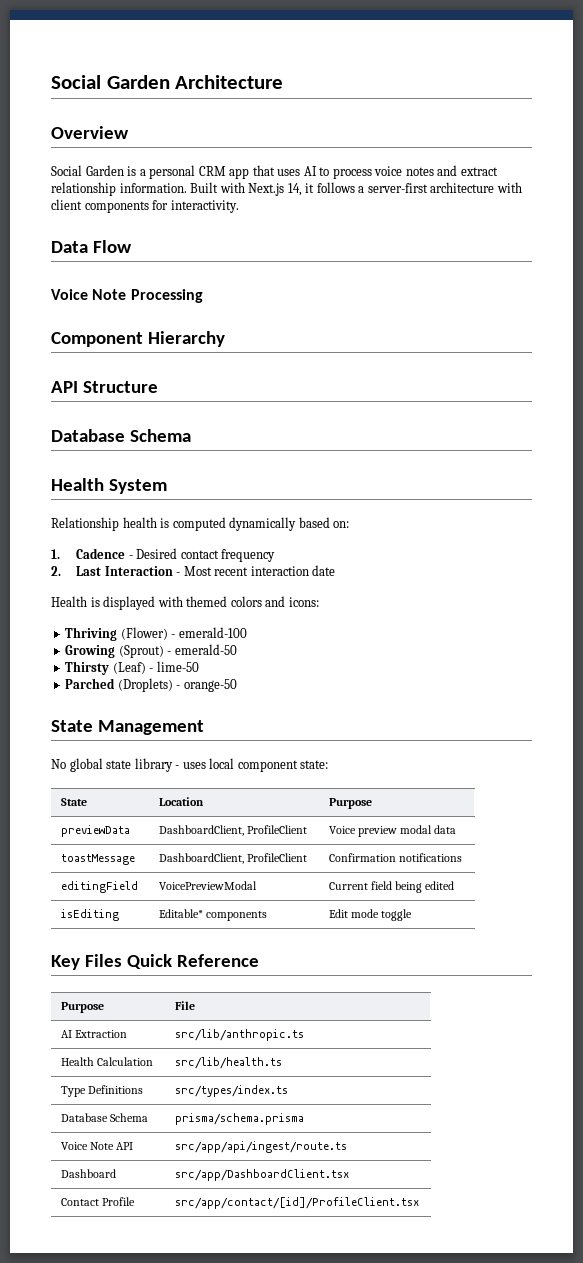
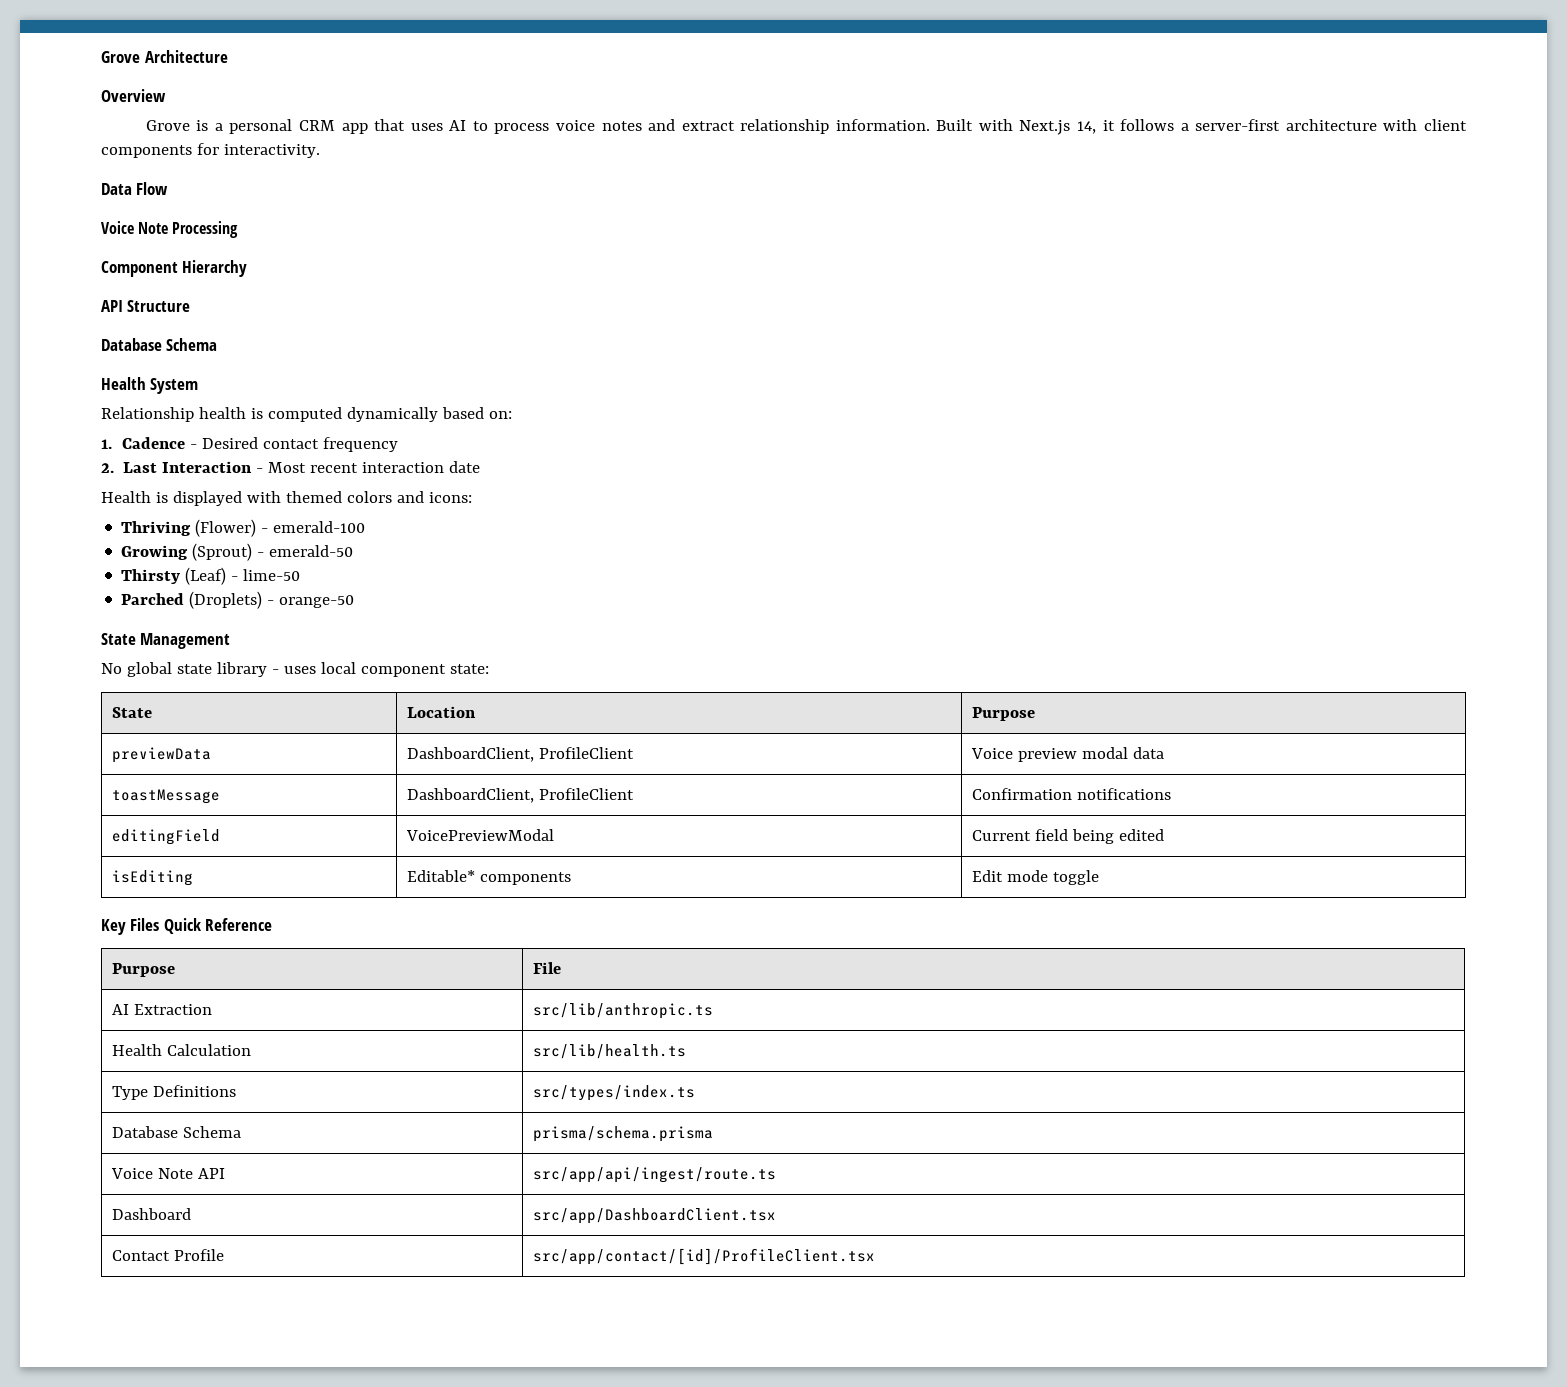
[51,75,170,89] Social Garden -> [101,51,140,63] Grove
[51,165,124,176] Social Garden -> [145,120,190,131] Grove

